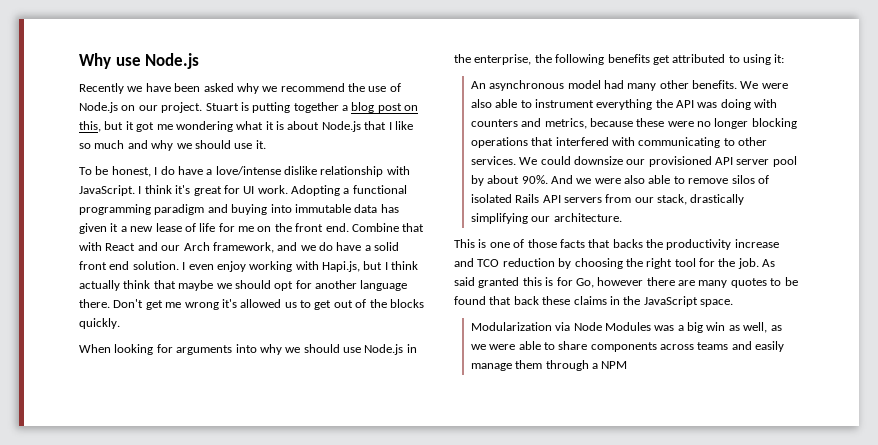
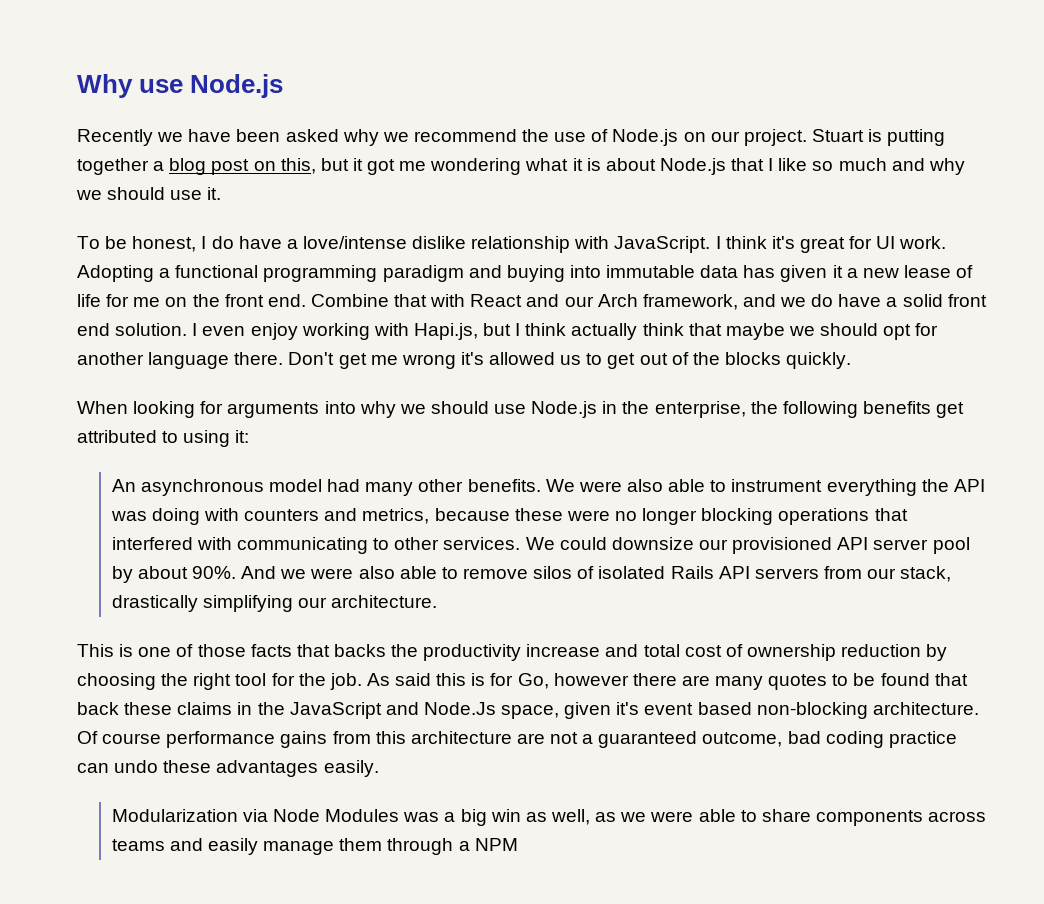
[477,259,500,267] TCO -> [643,644,836,661] total cost of ownership
[478,277,520,288] granted -> (432, 679) none
[700,299,733,307] space. -> [385,702,979,719] [77,731,957,748] [77,760,379,777] and Node.Js space, given it's event based non-blocking architecture. Of course performance gains from this architecture are not a guaranteed outcome, bad coding practice can undo these advantages easily.

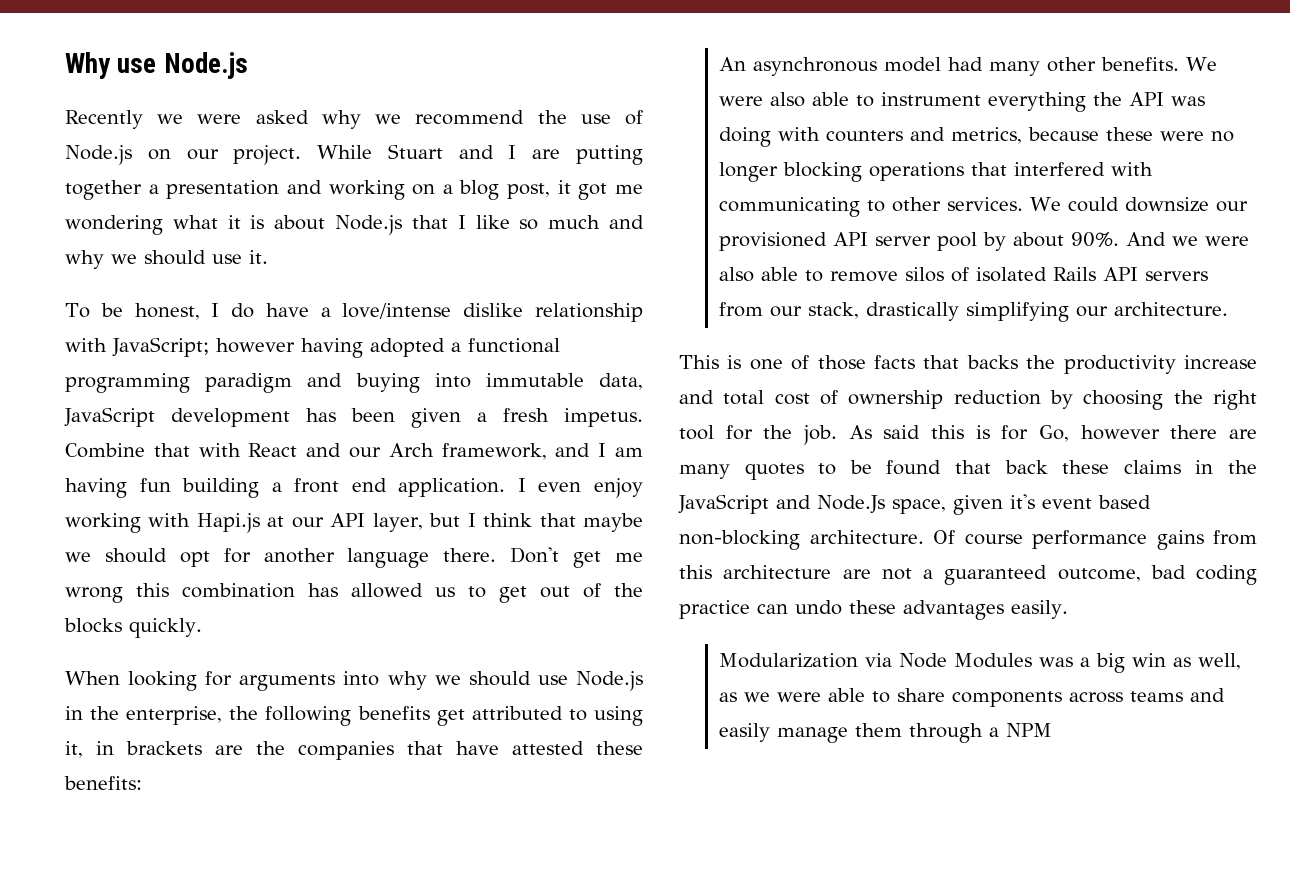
[188,129,281,142] have been -> [197,114,242,124] were
[811,129,946,146] [77,158,349,175] Stuart is putting together a blog post on this, but -> [317,144,643,165] [65,180,551,200] While Stuart and I are putting together a presentation and working on a blog post,
[614,236,947,253] [77,265,154,282] JavaScript. I think it's great for UI work. Adopting -> [112,337,445,358] JavaScript; however having adopted
[700,265,974,282] [77,294,306,307] data has given it a new lease of life for me on the front end. -> [599,373,643,390] [64,407,643,428] data, JavaScript development has been given a fresh impetus.
[780,294,943,307] we do have a solid -> [598,443,643,457] [65,478,282,498] I am having fun building a
[115,323,188,336] solution. -> [398,478,506,497] application.
[413,323,478,340] Hapi.js, -> [196,513,423,533] Hapi.js at our API layer,
[571,323,684,340] actually think -> (533, 520) none
[460,352,484,365] it's -> [136,583,338,598] this combination has
[235,430,250,443] it: -> [65,741,643,760] [64,776,142,790] it, in brackets are the companies that have attested these benefits:

